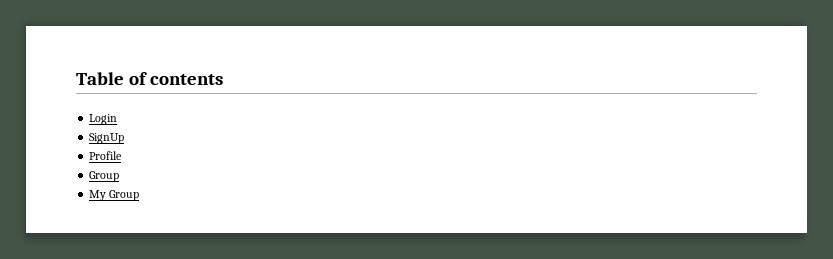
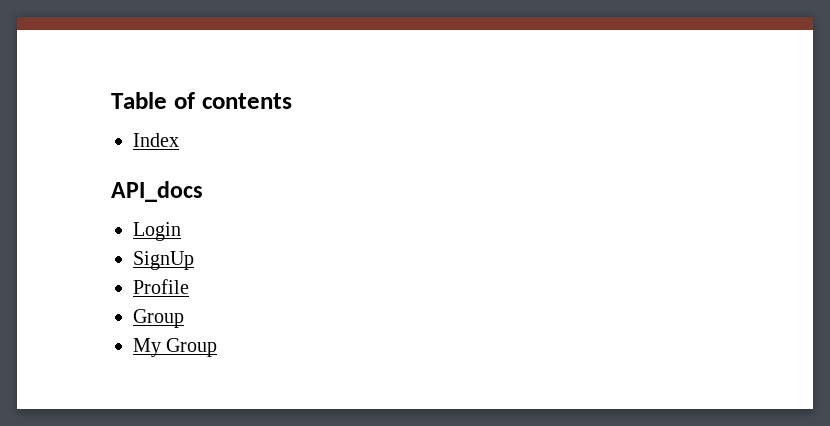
(223, 79) none -> [133,133,179,147] [111,181,203,202] // Index // API_docs

